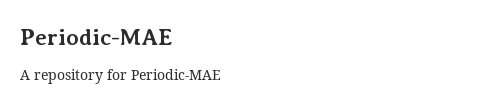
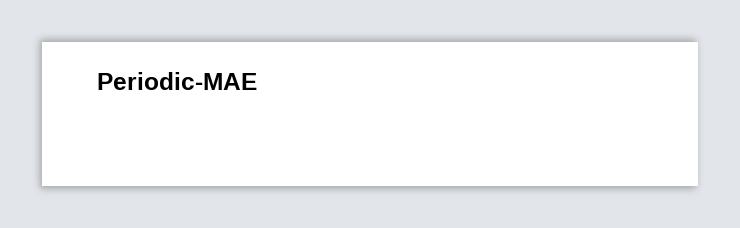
[20,29,172,45] [20,69,221,84] Periodic-MAE // A repository for Periodic-MAE -> [97,72,257,90] Periodic-MAE

